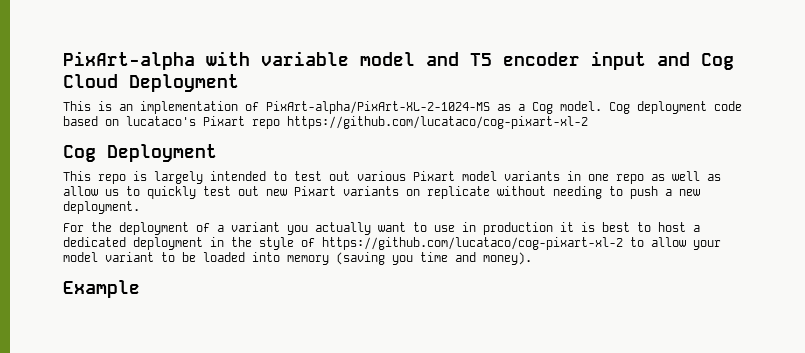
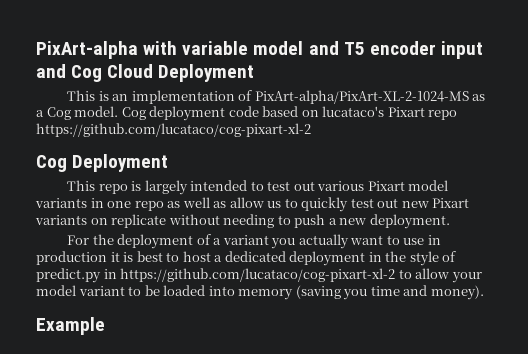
(315, 242) none -> [36,268,117,283] predict.py in

